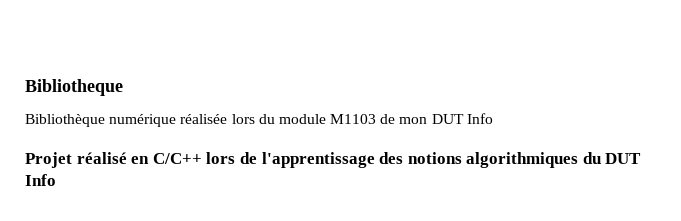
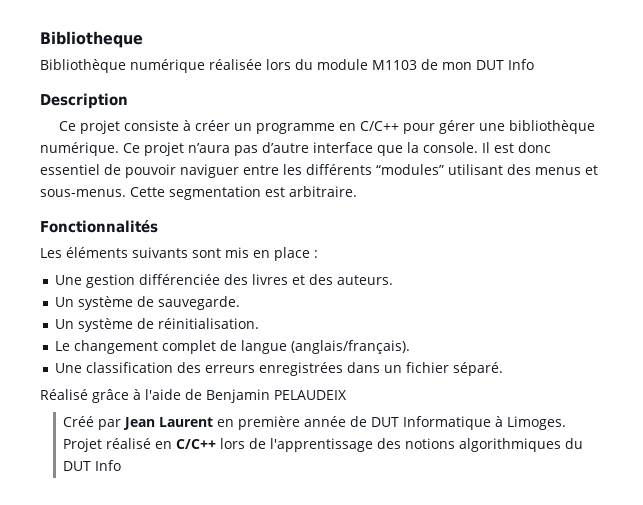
(493, 118) none -> [40,93,128,109] [58,120,595,134] [40,142,551,156] [40,164,598,178] [40,186,357,200] [40,220,158,233] [40,247,318,261] [55,274,394,288] [55,296,241,310] [55,318,260,332] [55,340,411,354] [55,362,504,376] [40,389,347,403] [63,416,567,430] Description // Ce projet consiste à créer un programme en C/C++ pour gérer une bibliothèque numérique. Ce projet n’aura pas d’autre interface que la console. Il est donc essentiel de pouvoir naviguer entre les différents “modules” utilisant des menus et sous-menus. Cette segmentation est arbitraire. // Fonctionnalités // Les éléments suivants sont mis en place : // Une gestion différenciée des livres et des auteurs. // Un système de sauvegarde. // Un système de réinitialisation. // Le changement complet de langue (anglais/français). // Une classification des erreurs enregistrées dans un fichier séparé. // Réalisé grâce à l'aide de Benjamin PELAUDEIX // Créé par Jean Laurent en première année de DUT Informatique à Limoges.

